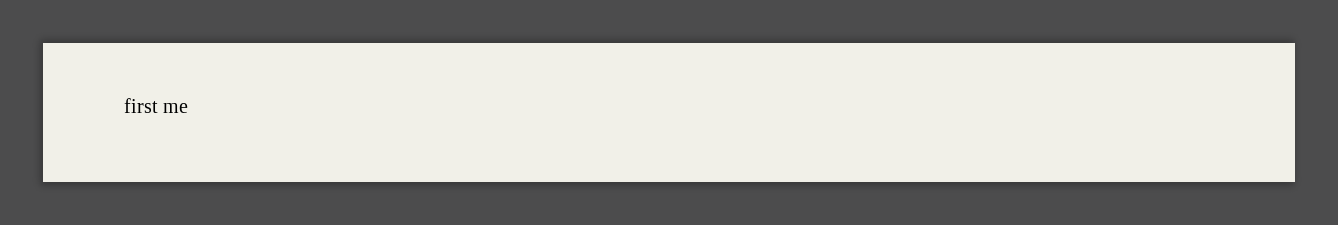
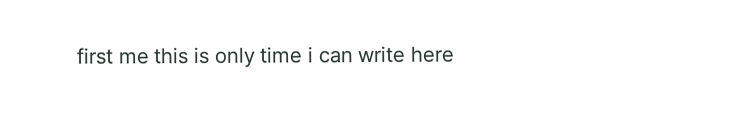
(189, 108) none -> [153,45,456,68] this is only time i can write here

